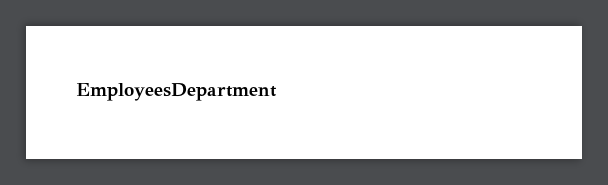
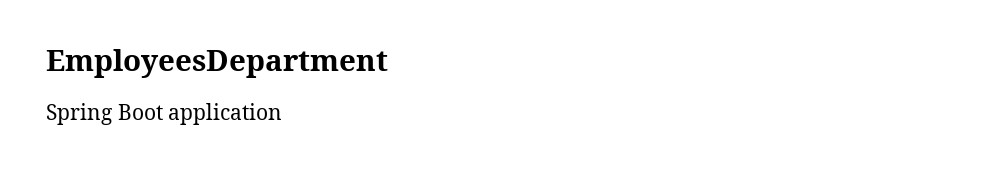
(277, 92) none -> [46,103,283,125] // Spring Boot application

